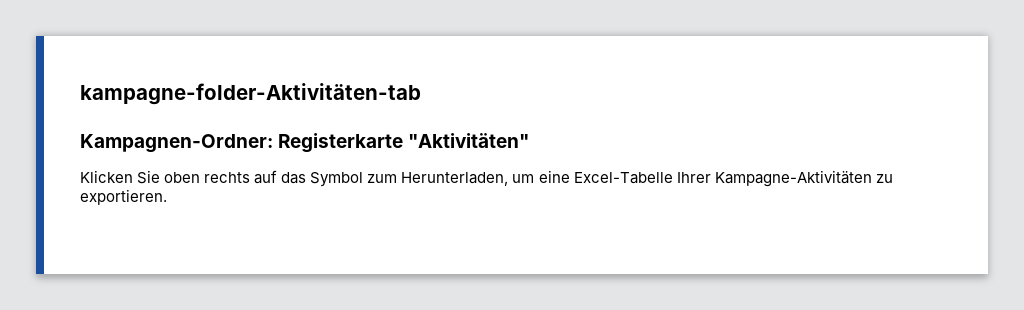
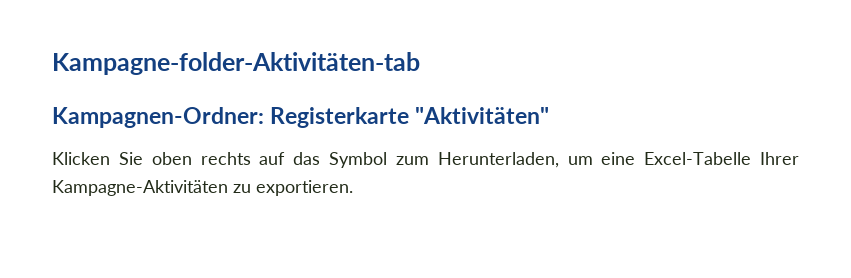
[80,83,421,105] kampagne-folder-Aktivitäten-tab -> [52,52,420,75] Kampagne-folder-Aktivitäten-tab

